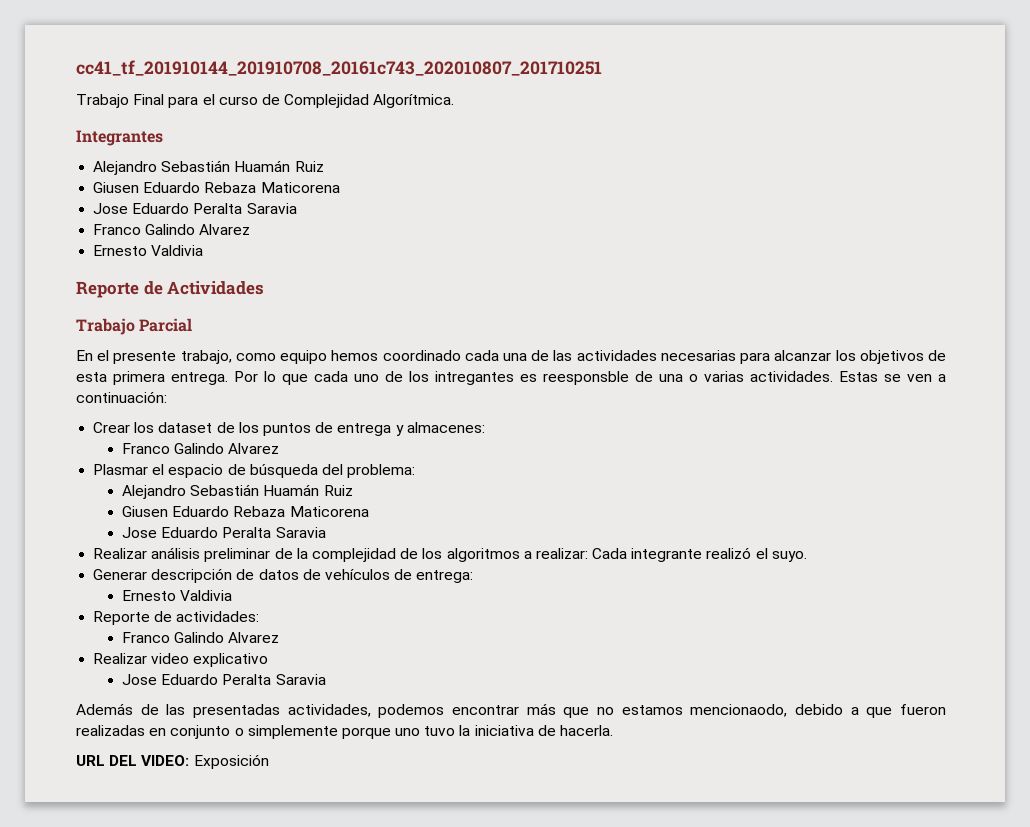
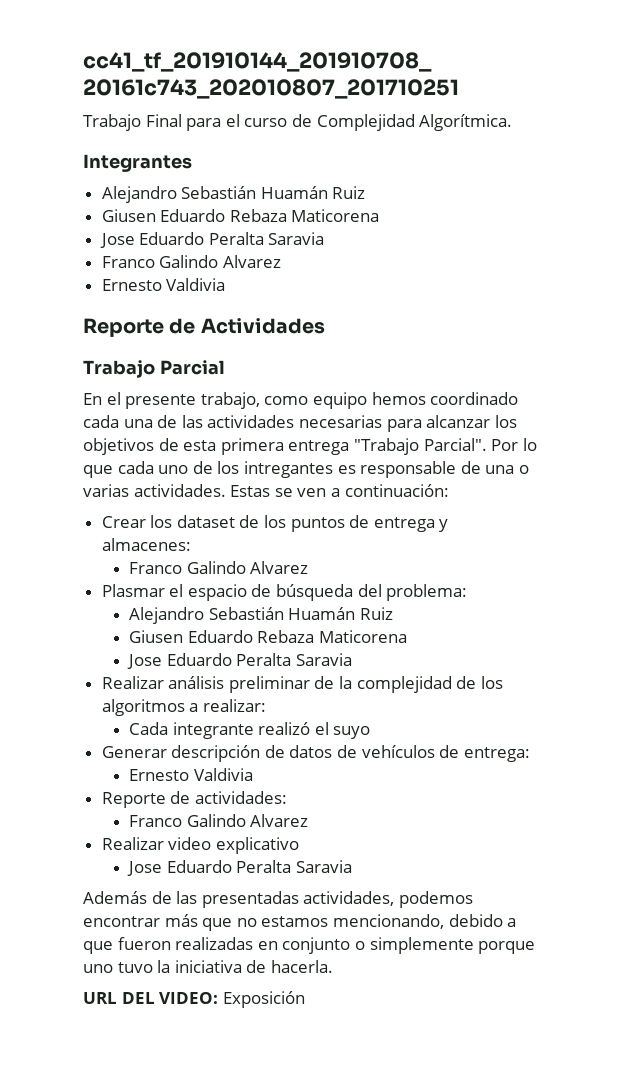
[171,372,228,385] entrega. -> [288,438,487,455] entrega "Trabajo Parcial".
[543,371,629,385] reesponsble -> [360,461,457,478] responsable
(588, 553) none -> (266, 705) //
[771,551,807,562] suyo. -> [333,726,371,739] suyo
[690,704,788,717] mencionaodo, -> [332,914,444,929] mencionando,

